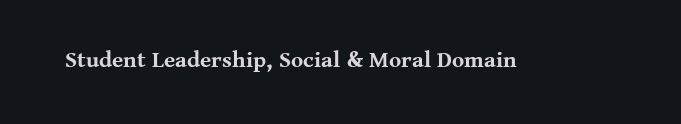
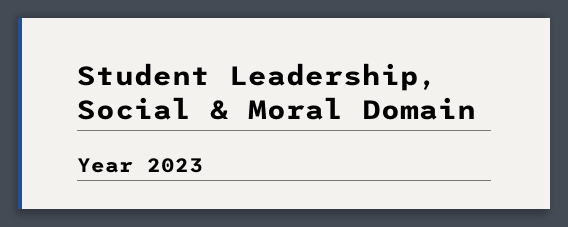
(518, 59) none -> [77,158,203,173] // Year 2023

